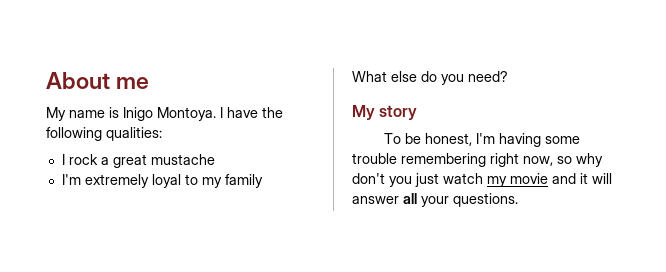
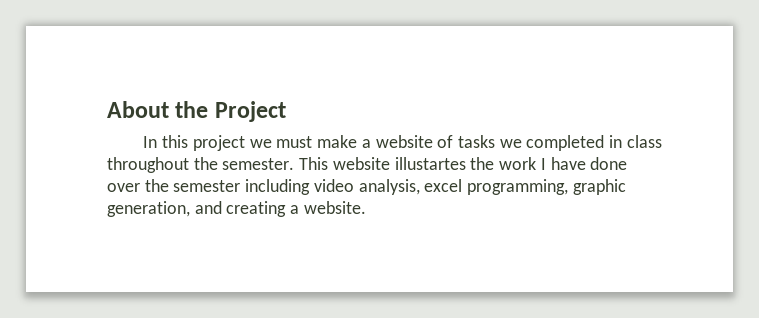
[116,77,150,89] [46,107,283,121] [46,127,162,141] [61,154,215,168] [61,174,263,188] [352,71,508,85] [352,105,418,120] [383,133,580,147] [352,153,603,167] [352,173,612,187] [352,193,518,207] me // My name is Inigo Montoya. I have the following qualities: // I rock a great mustache // I'm extremely loyal to my family // What else do you need? // My story // To be honest, I'm having some trouble remembering right now, so why don't you just watch my movie and it will answer all your questions. -> [175,101,286,122] [143,135,662,151] [107,157,628,173] [107,179,626,195] [107,201,366,217] the Project // In this project we must make a website of tasks we completed in class throughout the semester. This website illustartes the work I have done over the semester including video analysis, excel programming, graphic generation, and creating a website.

